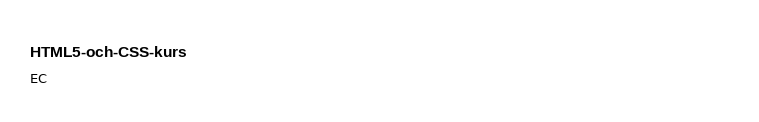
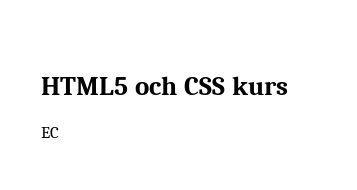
[30,46,187,57] HTML5-och-CSS-kurs -> [41,76,289,95] HTML5 och CSS kurs

